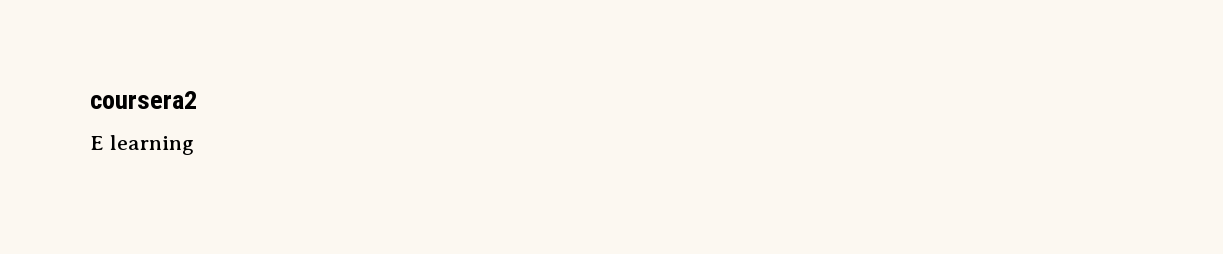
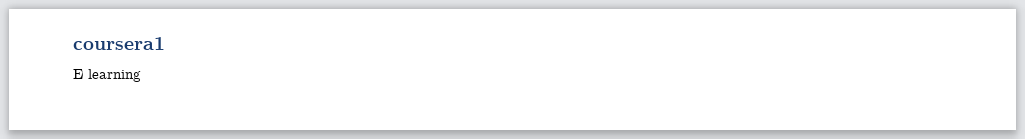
[90,91,197,109] coursera2 -> [73,37,165,50] coursera1

